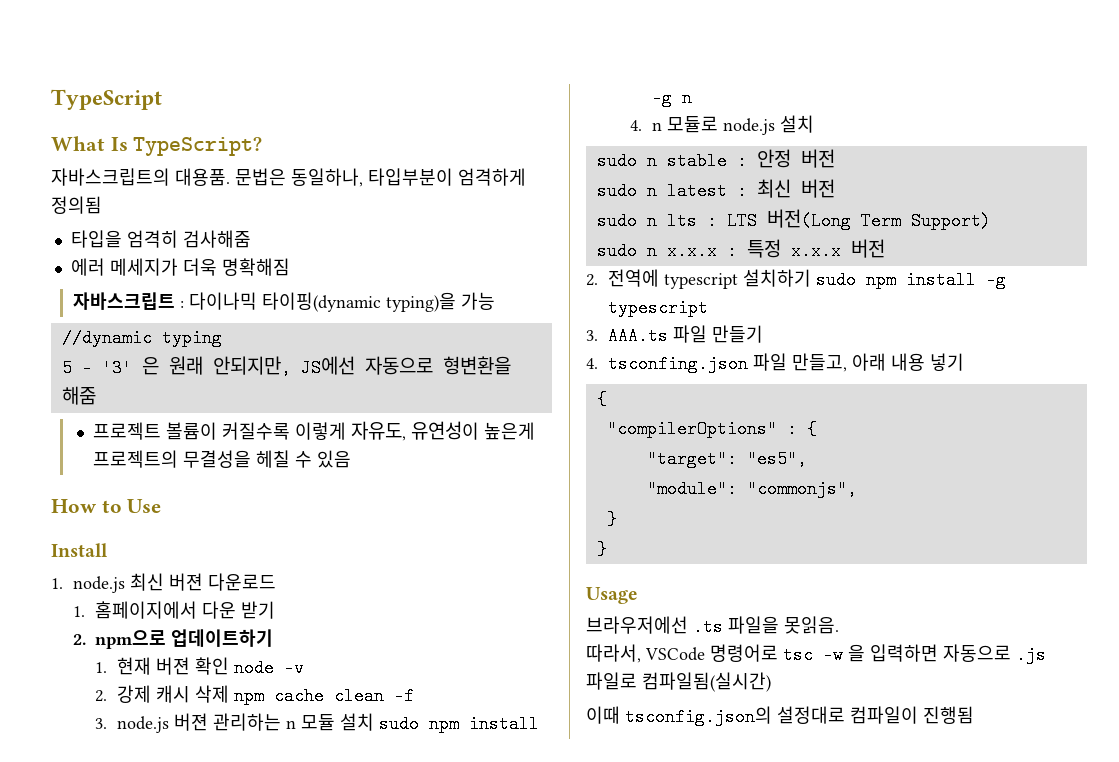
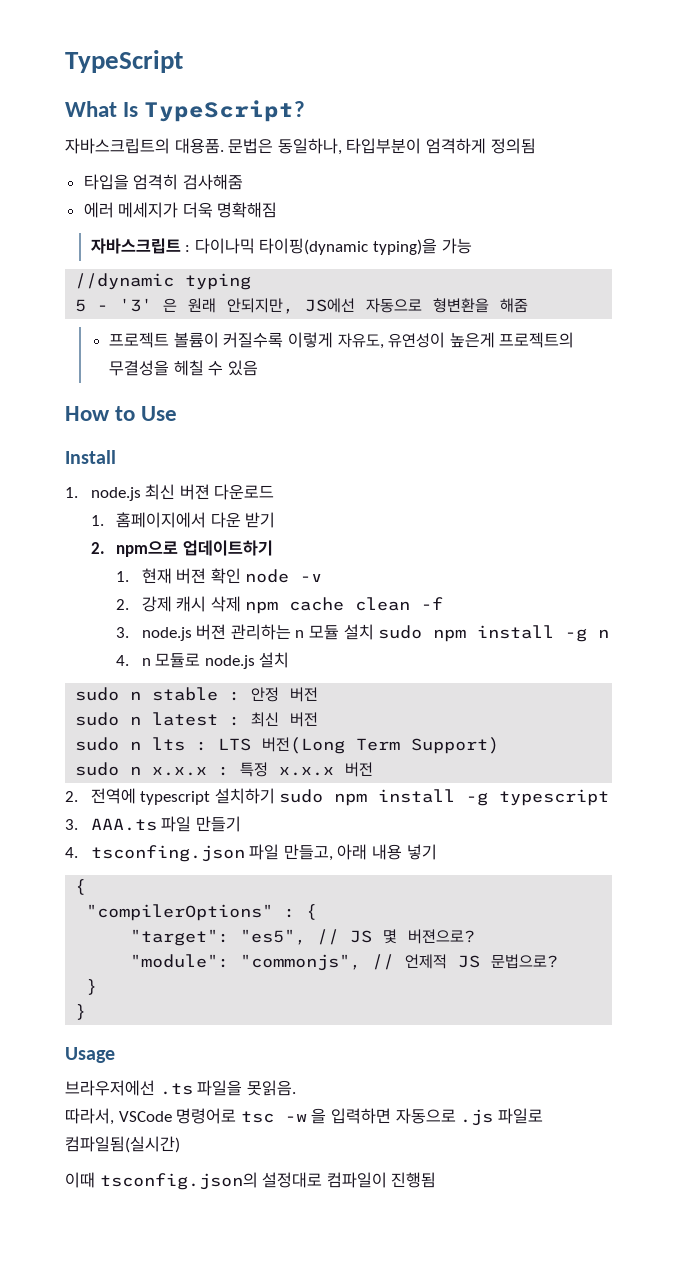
[646,480,857,498] // "module": "commonjs", -> [317,929,476,945] [130,954,559,971] // JS 몇 버젼으로? // "module": "commonjs", // 언제적 JS 문법으로?

